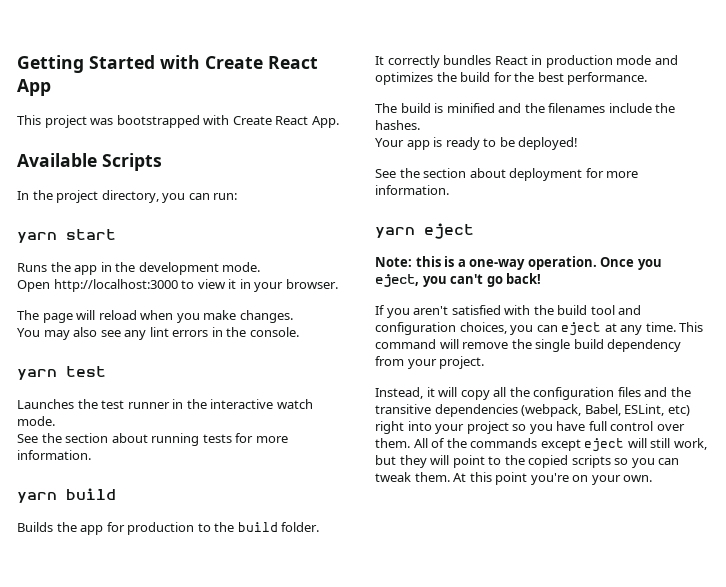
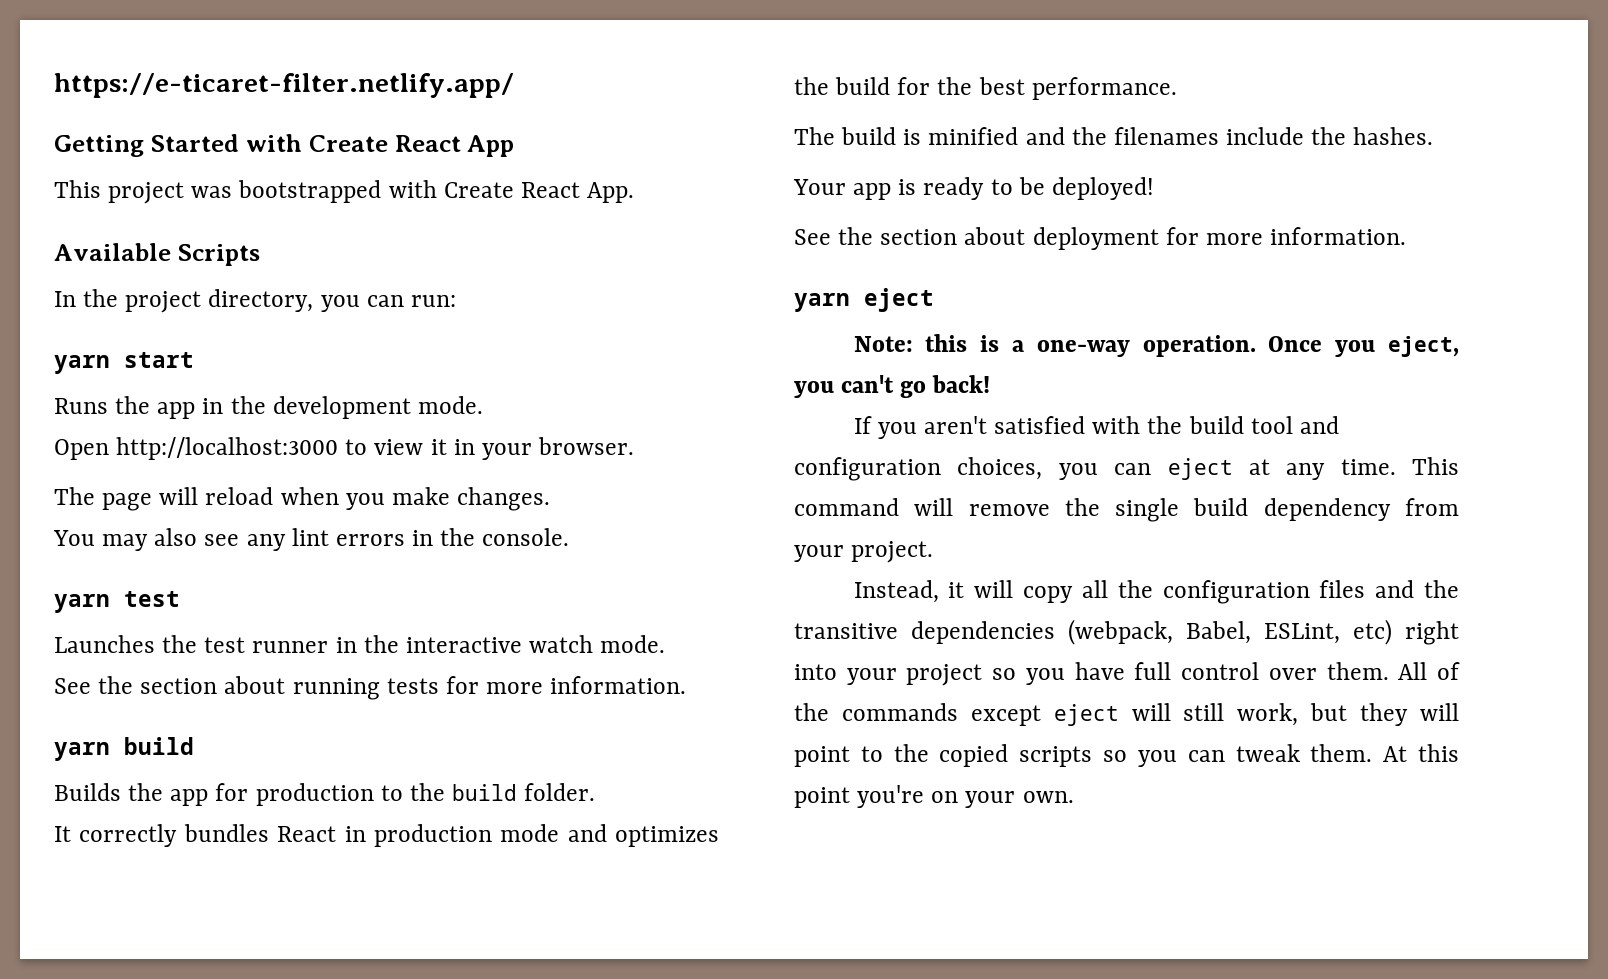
(17, 64) none -> [54,73,514,98] https://e-ticaret-filter.netlify.app/ //

